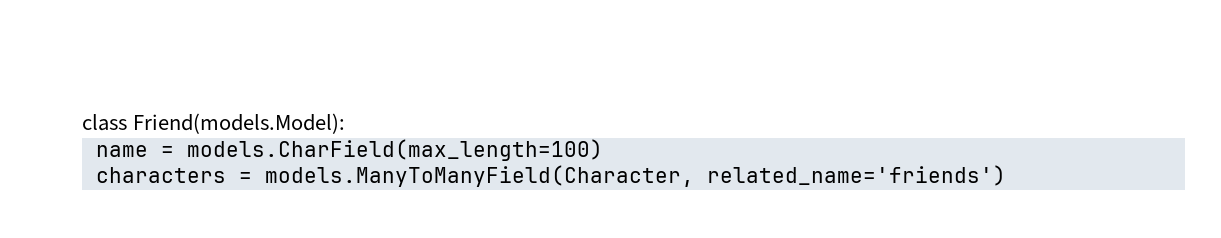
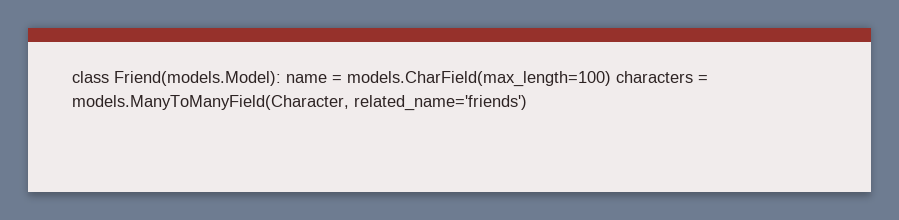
(346, 123) // -> (281, 78) none
(603, 150) // -> (611, 79) none

